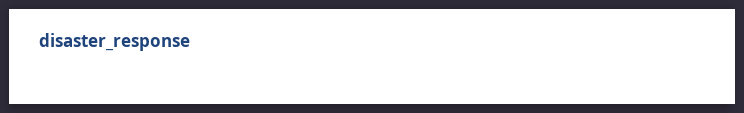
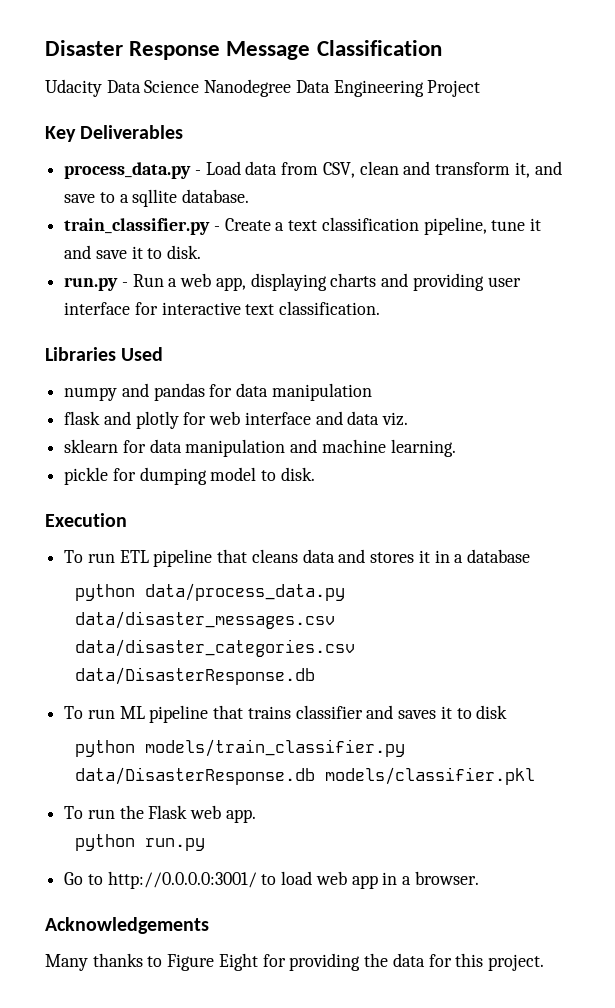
[39,33,190,51] disaster_response -> [45,40,442,60] [45,79,481,97] [45,125,184,142] [64,161,562,179] [64,189,250,207] [64,217,542,235] [64,245,202,259] [64,273,521,291] [64,301,381,315] [45,347,164,361] [64,383,372,401] [64,411,409,429] [64,439,456,457] [64,467,315,485] [45,513,127,527] [64,549,530,567] [74,583,345,601] [74,611,335,629] [74,639,355,657] [74,667,315,685] [64,705,508,723] [74,739,405,757] [74,767,535,785] [64,805,256,823] [74,834,205,851] [64,871,479,889] [45,917,209,934] [45,953,544,971] Disaster Response Message Classification // Udacity Data Science Nanodegree Data Engineering Project // Key Deliverables // process_data.py - Load data from CSV, clean and transform it, and save to a sqllite database. // train_classifier.py - Create a text classification pipeline, tune it and save it to disk. // run.py - Run a web app, displaying charts and providing user interface for interactive text classification. // Libraries Used // numpy and pandas for data manipulation // flask and plotly for web interface and data viz. // sklearn for data manipulation and machine learning. // pickle for dumping model to disk. // Execution // To run ETL pipeline that cleans data and stores it in a database // python data/process_data.py data/disaster_messages.csv data/disaster_categories.csv data/DisasterResponse.db // To run ML pipeline that trains classifier and saves it to disk // python models/train_classifier.py data/DisasterResponse.db models/classifier.pkl // To run the Flask web app. // python run.py // Go to http://0.0.0.0:3001/ to load web app in a browser. // Acknowledgements // Many thanks to Figure Eight for providing the data for this project.

